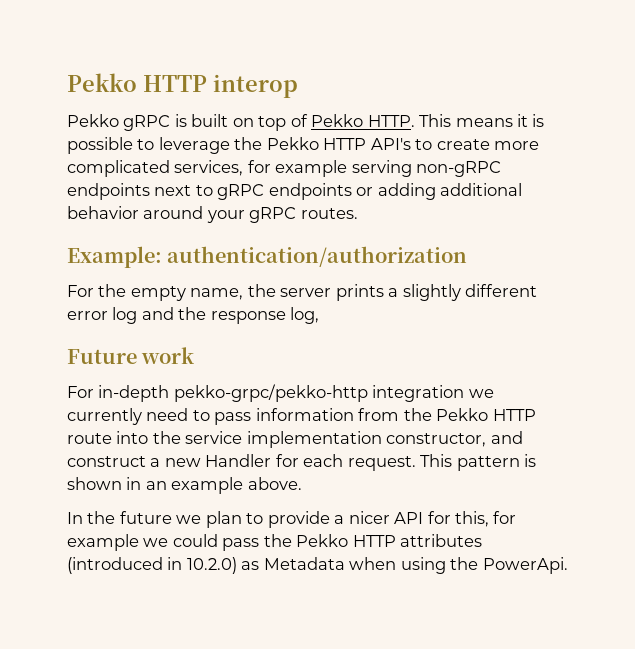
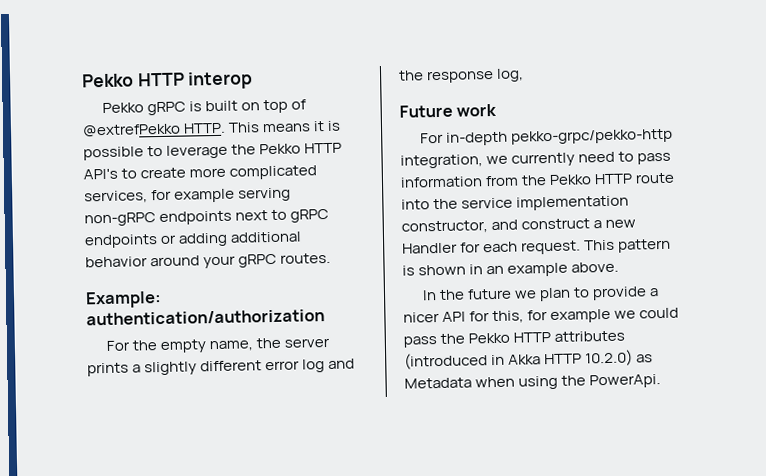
[311,114,364,127] Pekko -> [82,123,181,138] @extrefPekko
[372,385,465,402] integration -> [400,154,483,169] integration,
(183, 563) none -> [508,353,583,365] Akka HTTP

